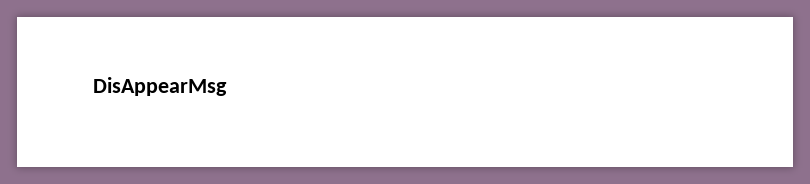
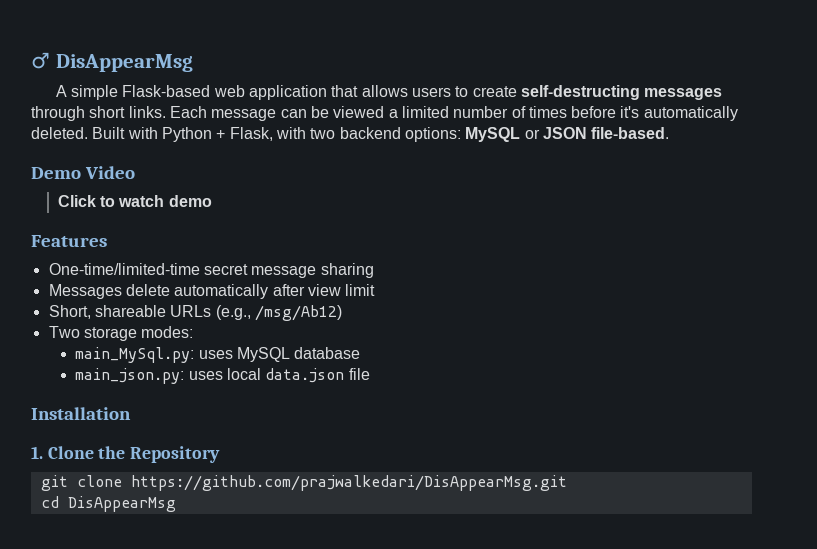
[93,77,227,96] DisAppearMsg -> [31,52,193,72] [55,85,723,100] [31,106,738,121] [31,127,670,142] [31,166,136,179] [57,195,212,207] [31,235,107,247] [48,263,374,278] [48,284,376,299] [48,305,342,321] [48,326,194,341] [75,347,361,363] [75,368,370,384] [31,407,131,420] [31,446,221,463] [40,475,567,491] [40,496,176,512] ♂ DisAppearMsg // A simple Flask-based web application that allows users to create self-destructing messages through short links. Each message can be viewed a limited number of times before it's automatically deleted. Built with Python + Flask, with two backend options: MySQL or JSON file-based. // Demo Video // Click to watch demo // Features // One-time/limited-time secret message sharing // Messages delete automatically after view limit // Short, shareable URLs (e.g., /msg/Ab12) // Two storage modes: // main_MySql.py: uses MySQL database // main_json.py: uses local data.json file // Installation // 1. Clone the Repository // git clone https://github.com/prajwalkedari/DisAppearMsg.git // cd DisAppearMsg

